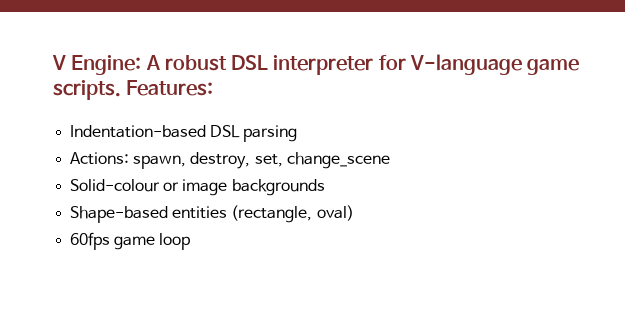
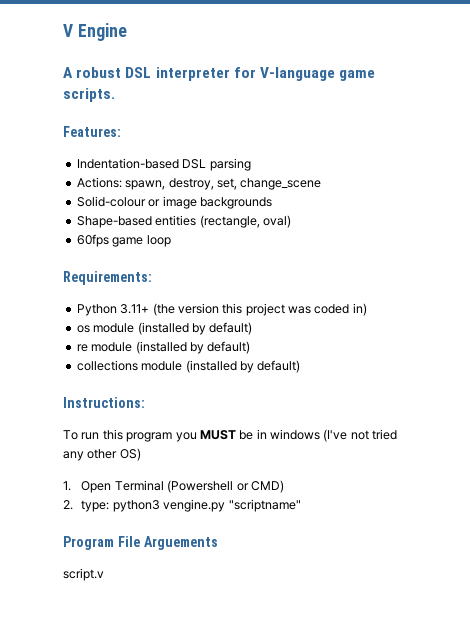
[71,55,142,75] Engine: -> [77,23,127,41] Engine //
(121, 90) none -> (115, 95) //
(191, 241) none -> [63,271,152,285] [76,303,367,316] [76,322,253,335] [76,341,251,354] [76,360,301,373] [63,397,145,408] [63,429,398,442] [63,448,141,461] [63,480,284,493] [63,499,301,512] [63,536,218,550] [63,568,104,581] // Requirements: // Python 3.11+ (the version this project was coded in) // os module (installed by default) // re module (installed by default) // collections module (installed by default) // Instructions: // To run this program you MUST be in windows (I've not tried any other OS) // 1. Open Terminal (Powershell or CMD) // 2. type: python3 vengine.py "scriptname" // Program File Arguements // script.v

